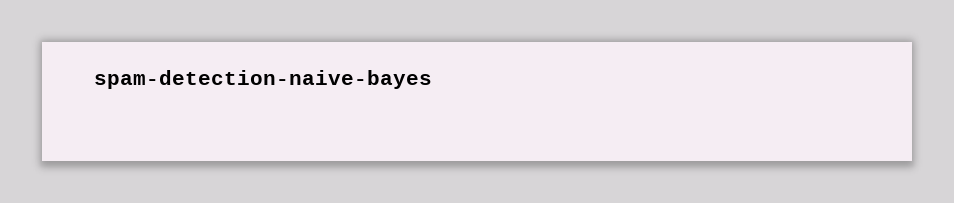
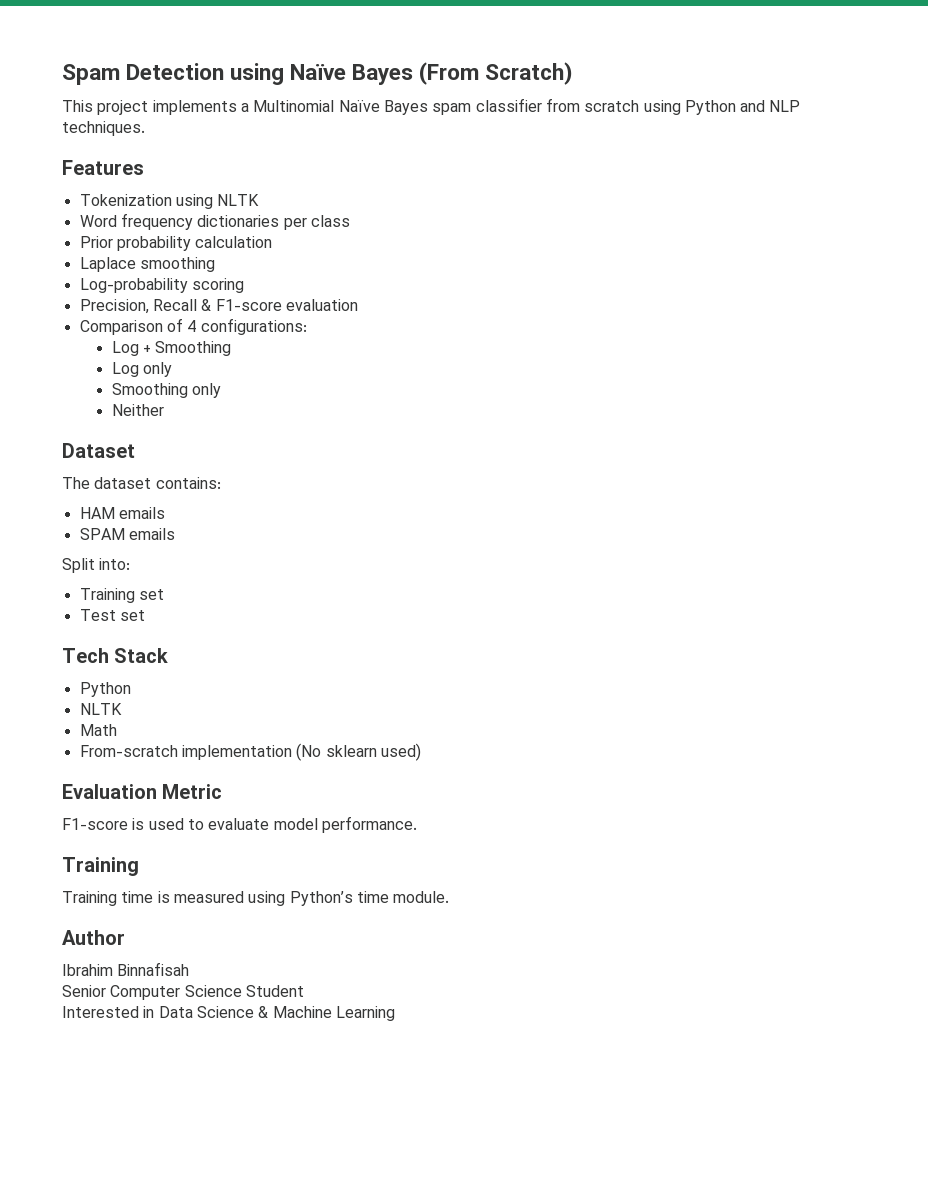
[94,70,432,89] spam-detection-naive-bayes -> [62,62,574,85] [62,98,801,115] [62,121,145,136] [62,160,144,175] [79,194,260,209] [79,213,350,230] [79,236,273,251] [79,257,215,272] [79,278,244,293] [79,299,358,314] [79,318,307,335] [111,341,232,356] [111,362,172,377] [111,383,221,398] [111,404,164,416] [62,443,135,458] [62,477,221,489] [79,507,165,519] [79,528,175,540] [62,558,131,573] [79,588,164,603] [79,609,145,621] [62,648,169,663] [79,682,131,697] [79,703,122,715] [79,724,117,736] [79,743,421,761] [62,784,223,799] [62,816,417,833] [62,857,139,876] [62,891,450,906] [62,930,125,945] [62,962,190,976] [62,985,304,1000] [62,1006,395,1021] Spam Detection using Naïve Bayes (From Scratch) // This project implements a Multinomial Naïve Bayes spam classifier from scratch using Python and NLP techniques. // Features // Tokenization using NLTK // Word frequency dictionaries per class // Prior probability calculation // Laplace smoothing // Log-probability scoring // Precision, Recall & F1-score evaluation // Comparison of 4 configurations: // Log + Smoothing // Log only // Smoothing only // Neither // Dataset // The dataset contains: // HAM emails // SPAM emails // Split into: // Training set // Test set // Tech Stack // Python // NLTK // Math // From-scratch implementation (No sklearn used) // Evaluation Metric // F1-score is used to evaluate model performance. // Training // Training time is measured using Python’s time module. // Author // Ibrahim Binnafisah // Senior Computer Science Student // Interested in Data Science & Machine Learning

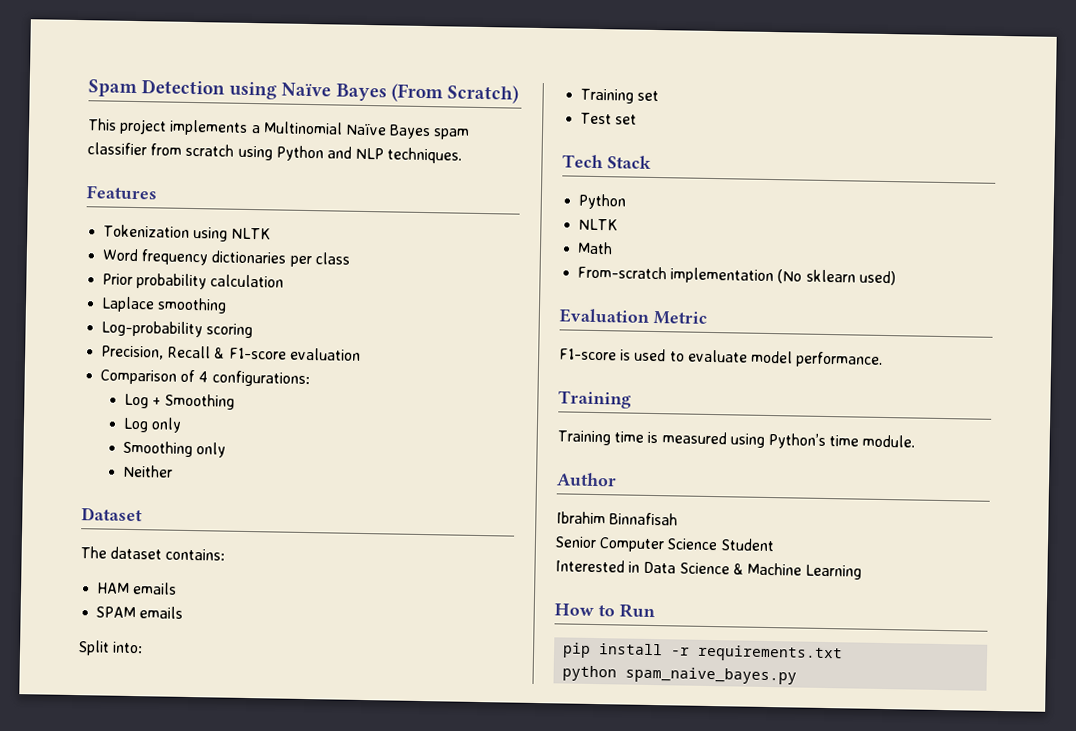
(395, 1013) none -> [554,603,655,619] [562,642,844,663] [562,665,798,685] // How to Run // pip install -r requirements.txt // python spam_naive_bayes.py

